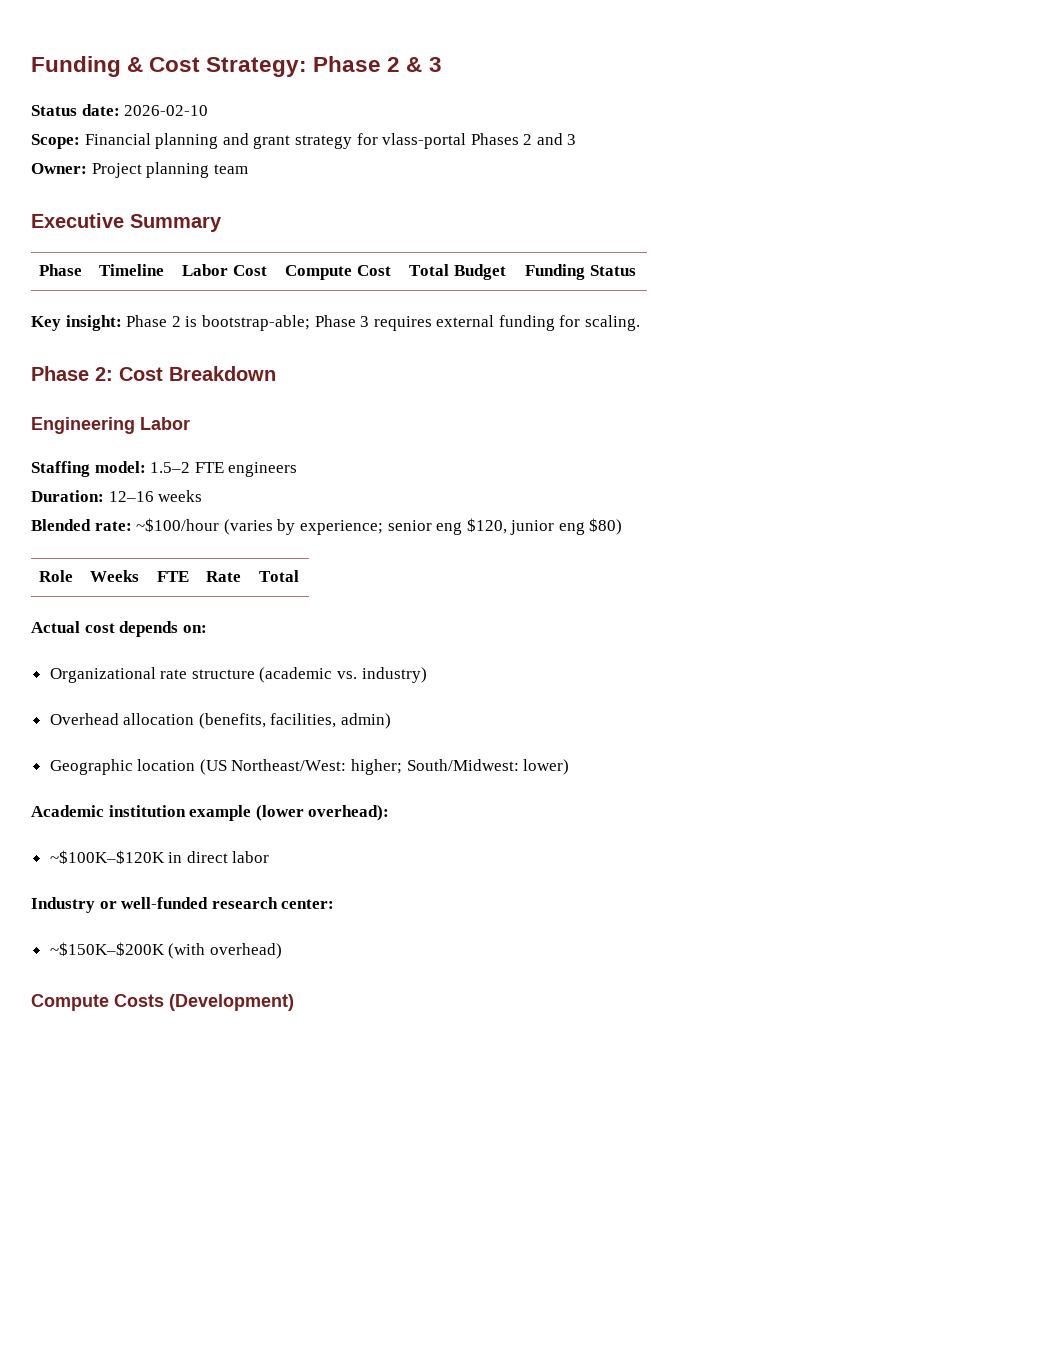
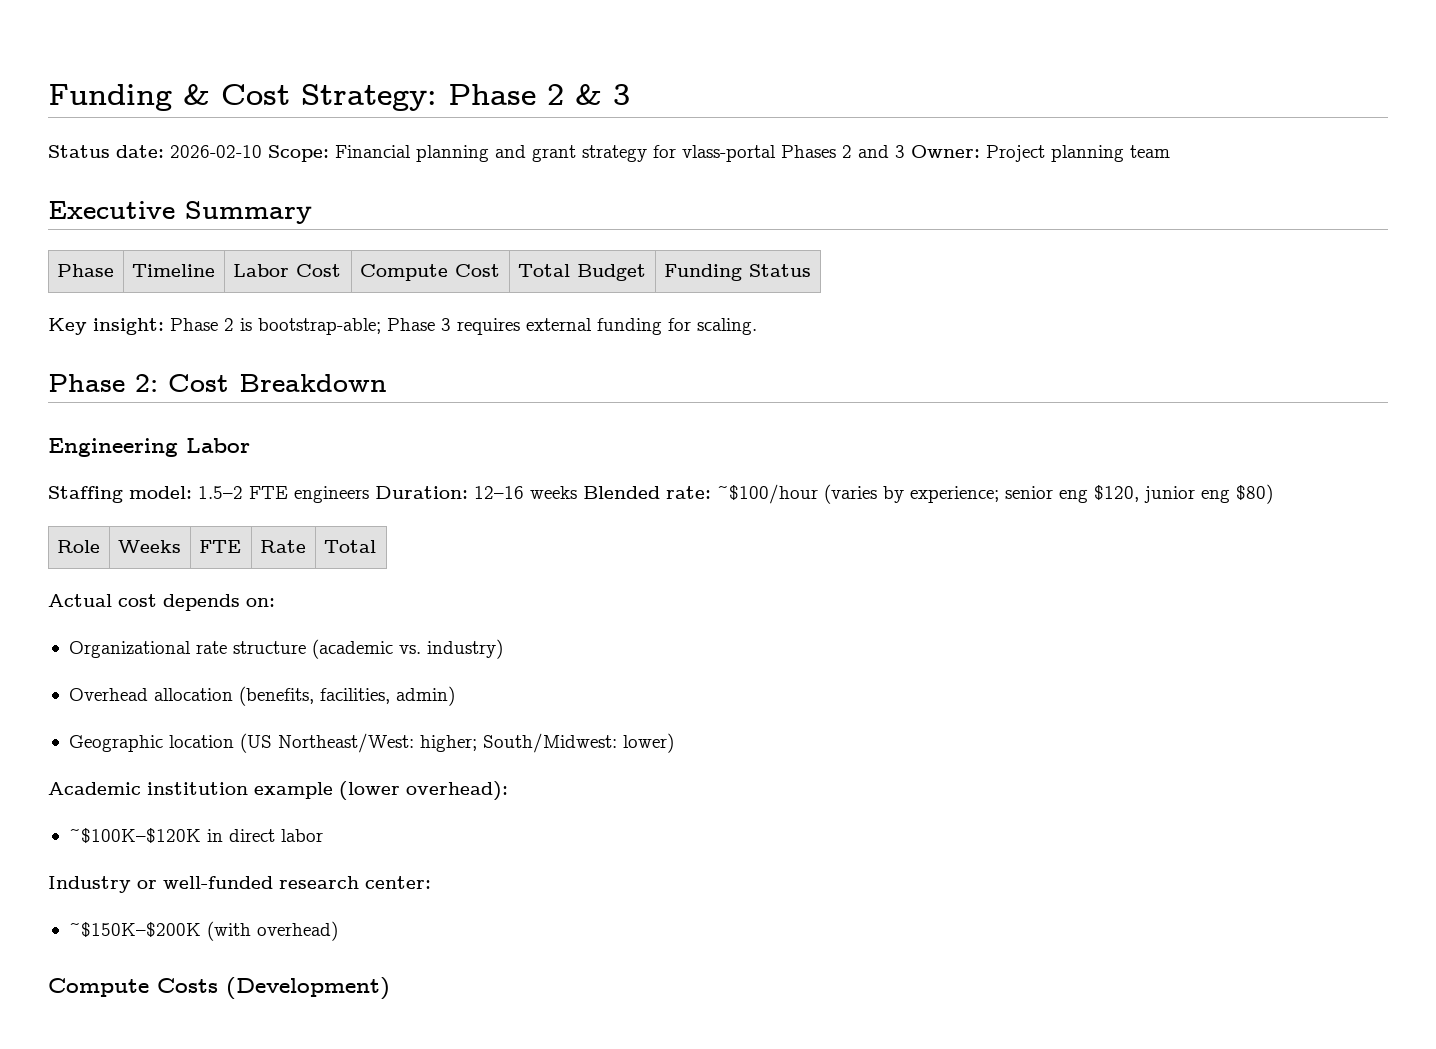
(209, 110) // -> (262, 151) none
(577, 139) // -> (905, 151) none
(298, 469) // -> (369, 494) none
(203, 496) // -> (577, 492) none

